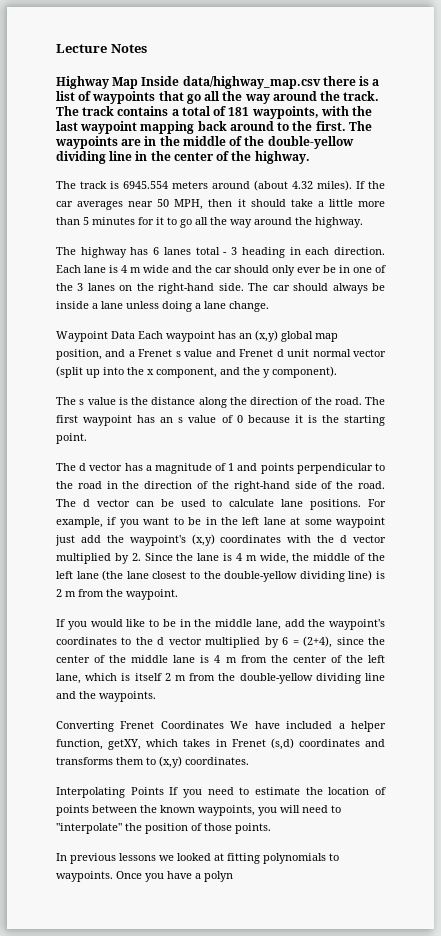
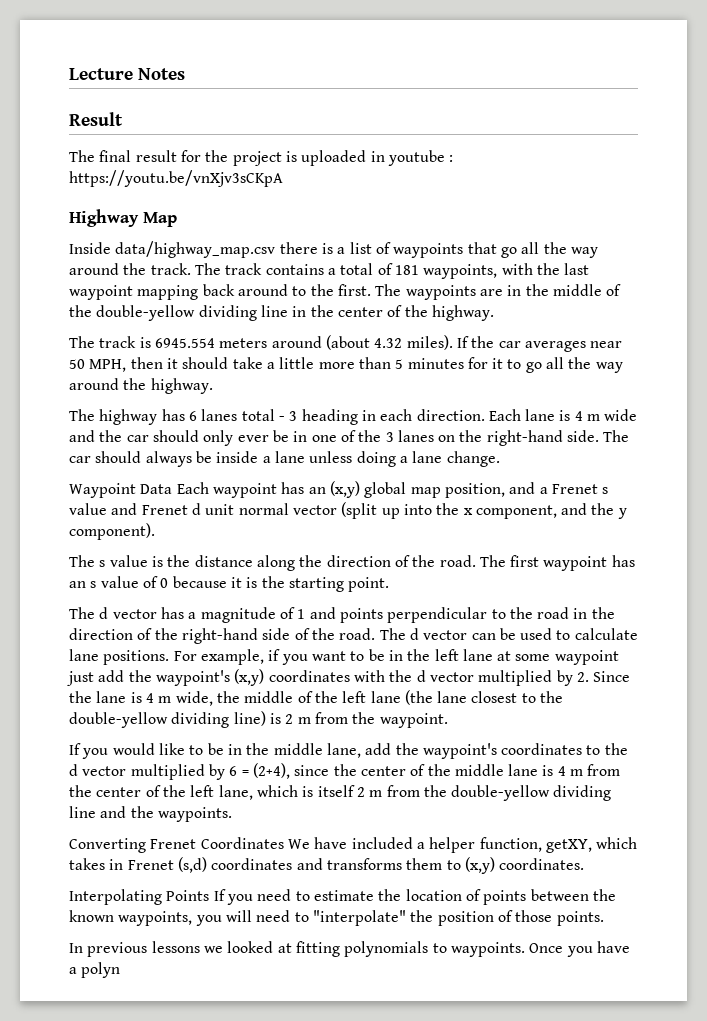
(147, 48) none -> [69,112,123,126] [69,150,454,166] [69,170,283,187] // Result // The final result for the project is uploaded in youtube : https://youtu.be/vnXjv3sCKpA
(139, 83) none -> (177, 219) //

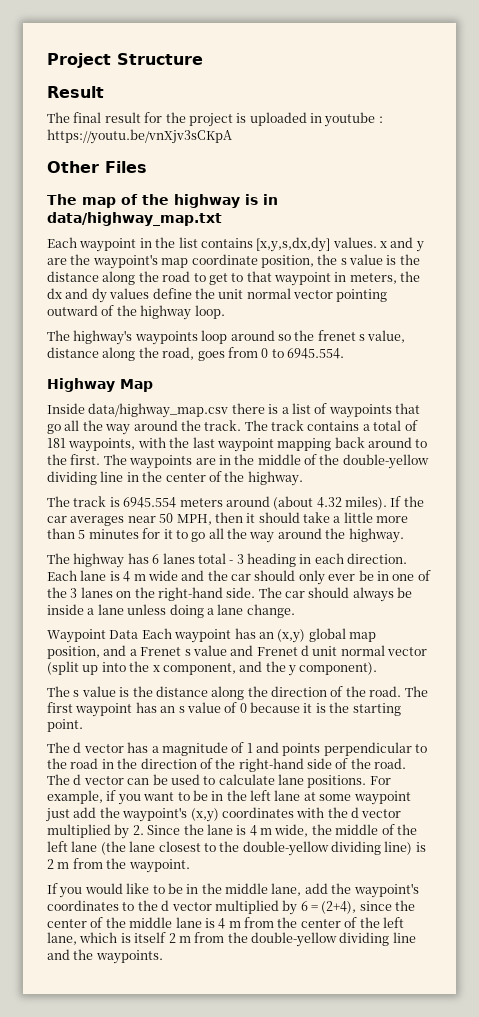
[69,68,185,80] Lecture Notes -> [47,53,203,68] Project Structure
(283, 178) none -> [47,161,147,173] [47,194,278,208] [47,212,222,226] [47,237,424,252] [47,254,420,269] [47,271,421,286] [47,288,388,303] [47,305,225,320] [47,330,406,345] [47,347,344,361] // Other Files // The map of the highway is in data/highway_map.txt // Each waypoint in the list contains [x,y,s,dx,dy] values. x and y are the waypoint's map coordinate position, the s value is the distance along the road to get to that waypoint in meters, the dx and dy values define the unit normal vector pointing outward of the highway loop. // The highway's waypoints loop around so the frenet s value, distance along the road, goes from 0 to 6945.554.
[69,837,638,853] [69,857,585,874] [69,889,616,905] [69,910,604,926] [69,941,630,957] [69,962,121,978] // Converting Frenet Coordinates We have included a helper function, getXY, which takes in Frenet (s,d) coordinates and transforms them to (x,y) coordinates. // Interpolating Points If you need to estimate the location of points between the known waypoints, you will need to "interpolate" the position of those points. // In previous lessons we looked at fitting polynomials to waypoints. Once you have a polyn -> (163, 957) none

